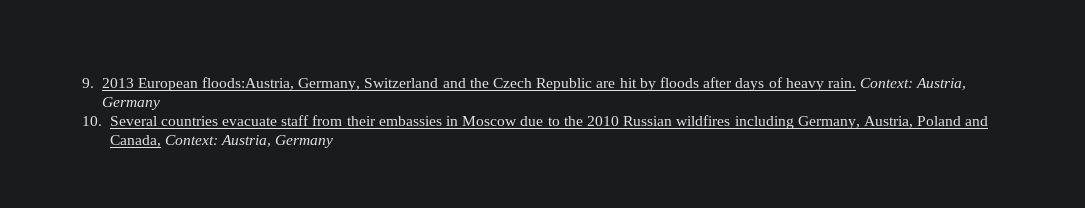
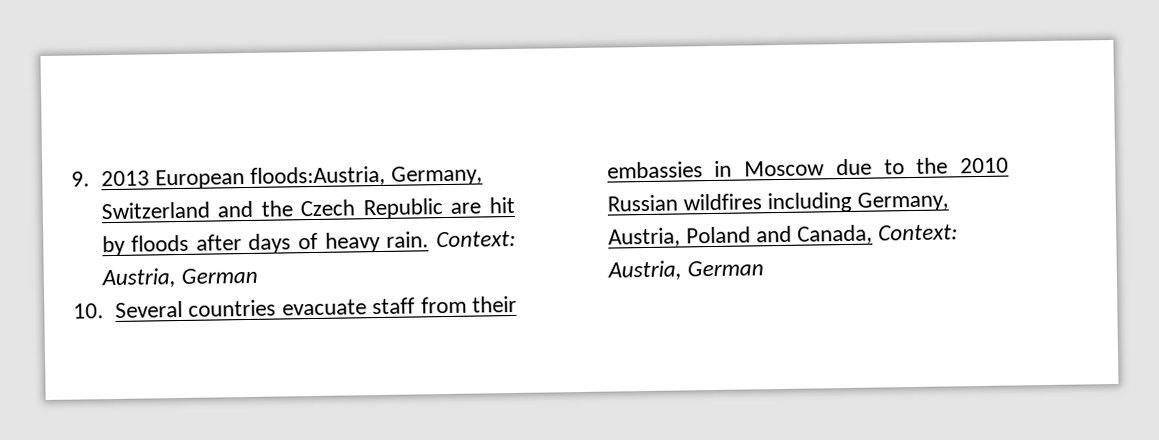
[101,97,160,110] Germany -> [180,267,258,284] German
[275,135,334,148] Germany -> [686,260,764,277] German

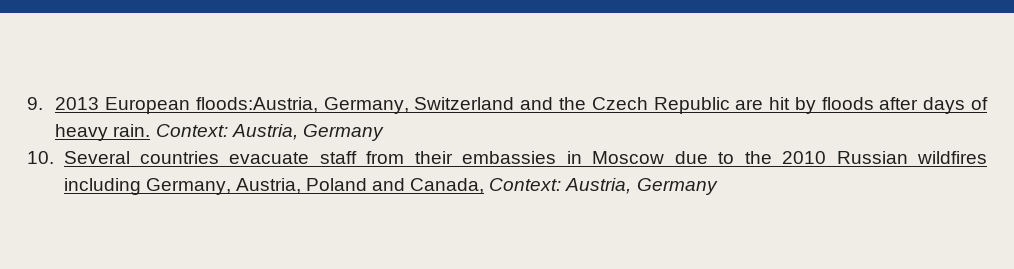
[180,267,258,284] German -> [302,124,384,141] Germany
[686,260,764,277] German -> [636,178,718,195] Germany

